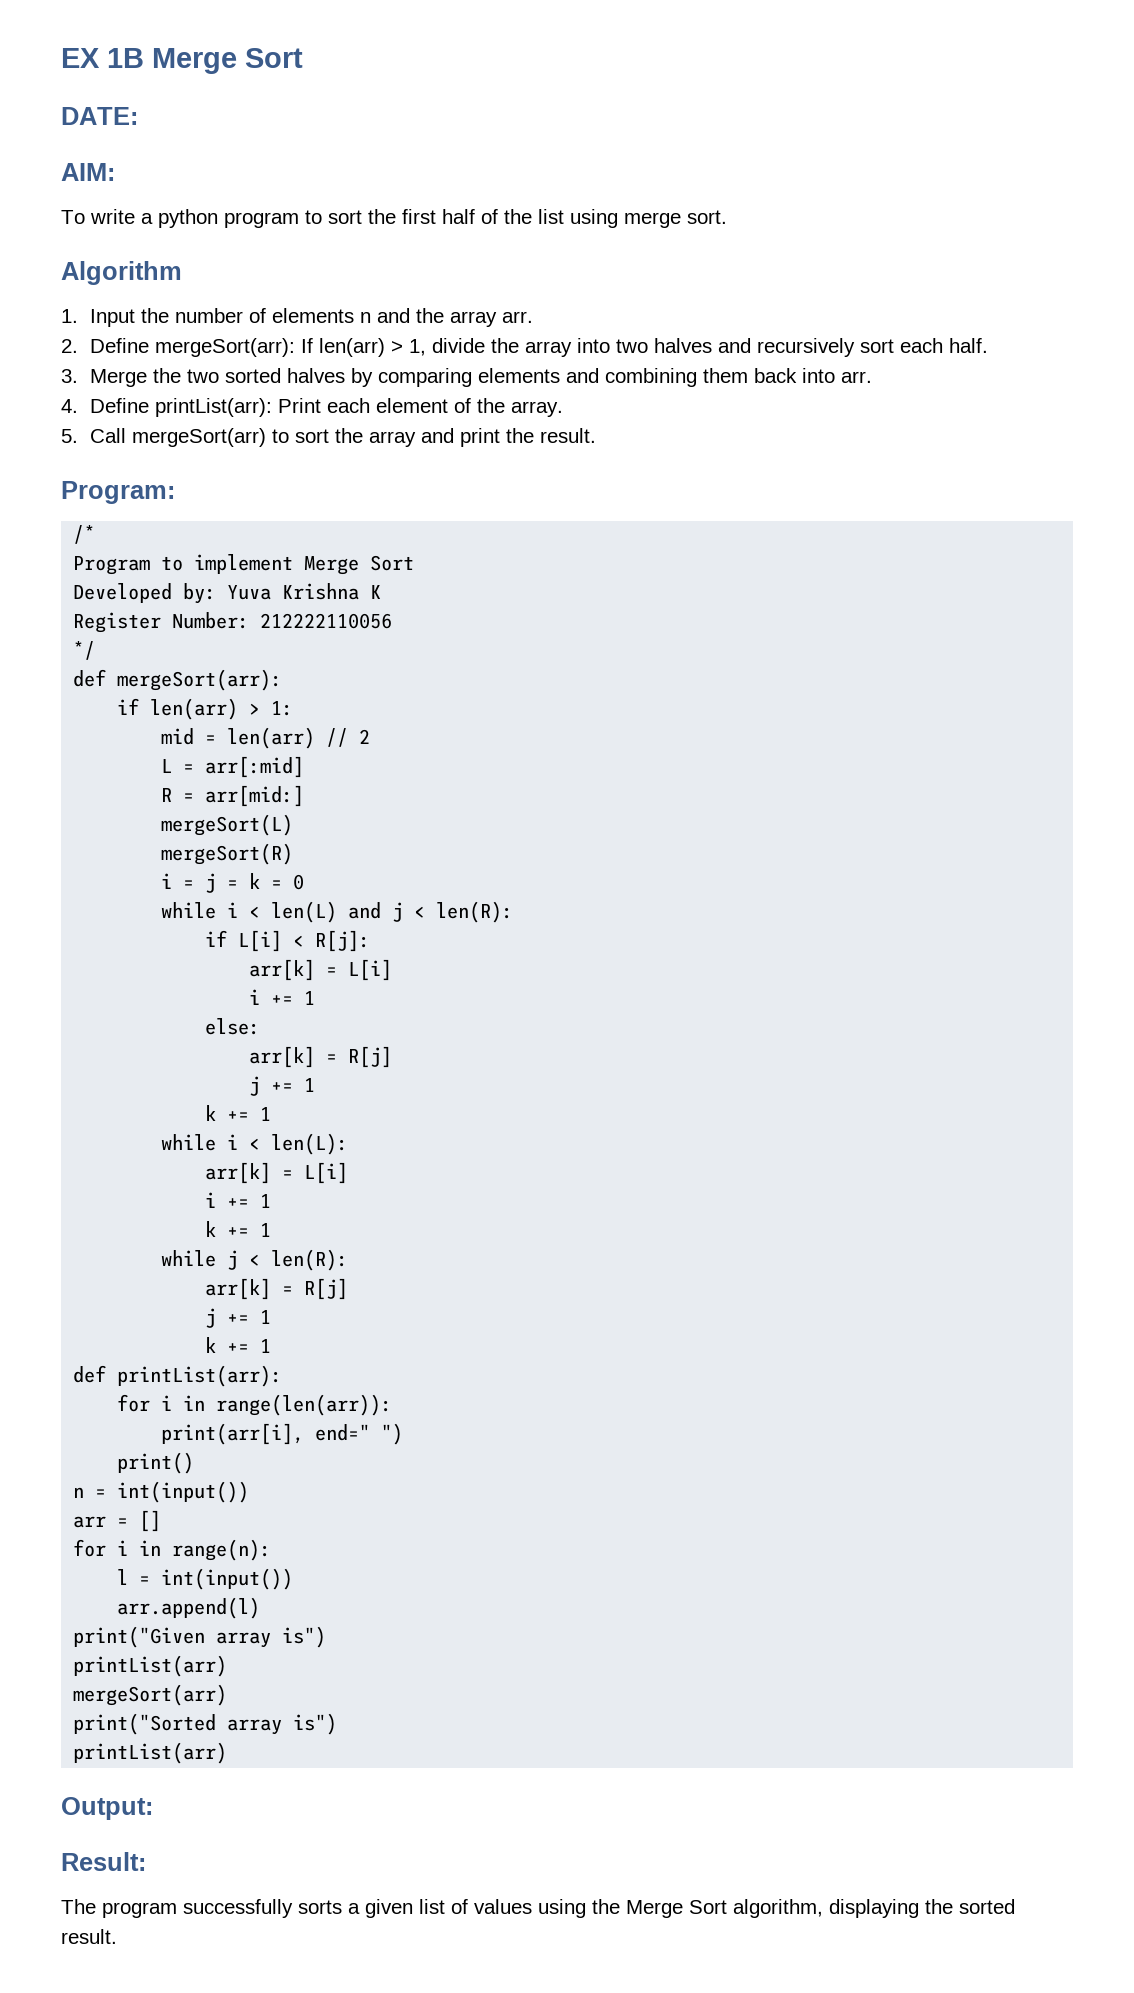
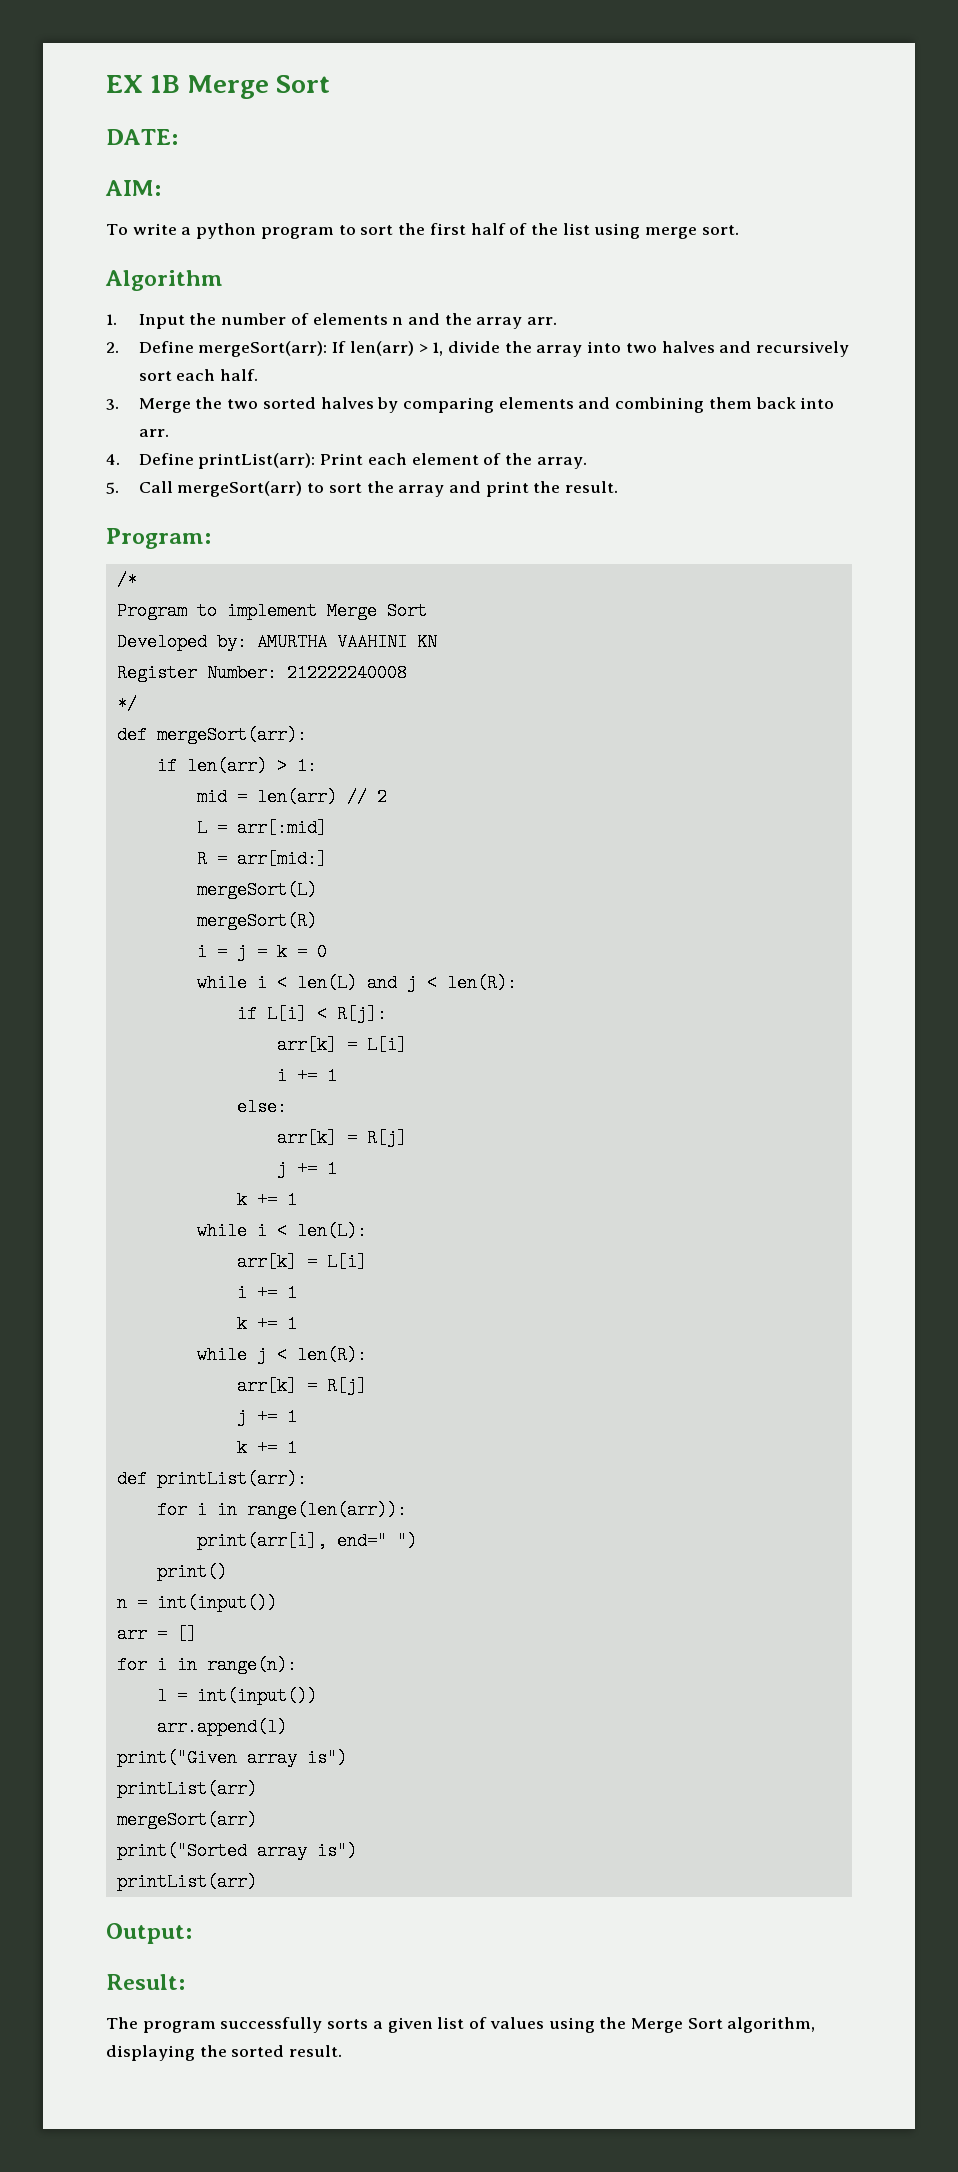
[227,583,382,600] Yuva Krishna K -> [256,633,437,651] AMURTHA VAAHINI KN
[260,613,393,629] 212222110056 -> [286,664,407,682] 212222240008

